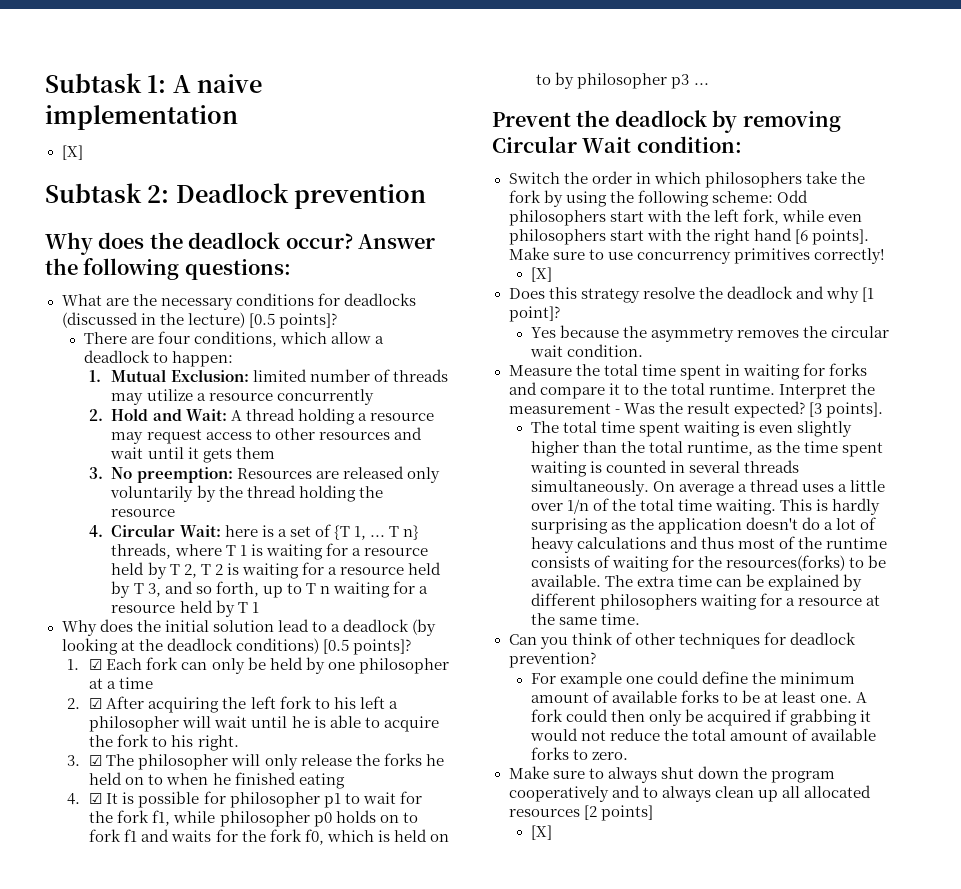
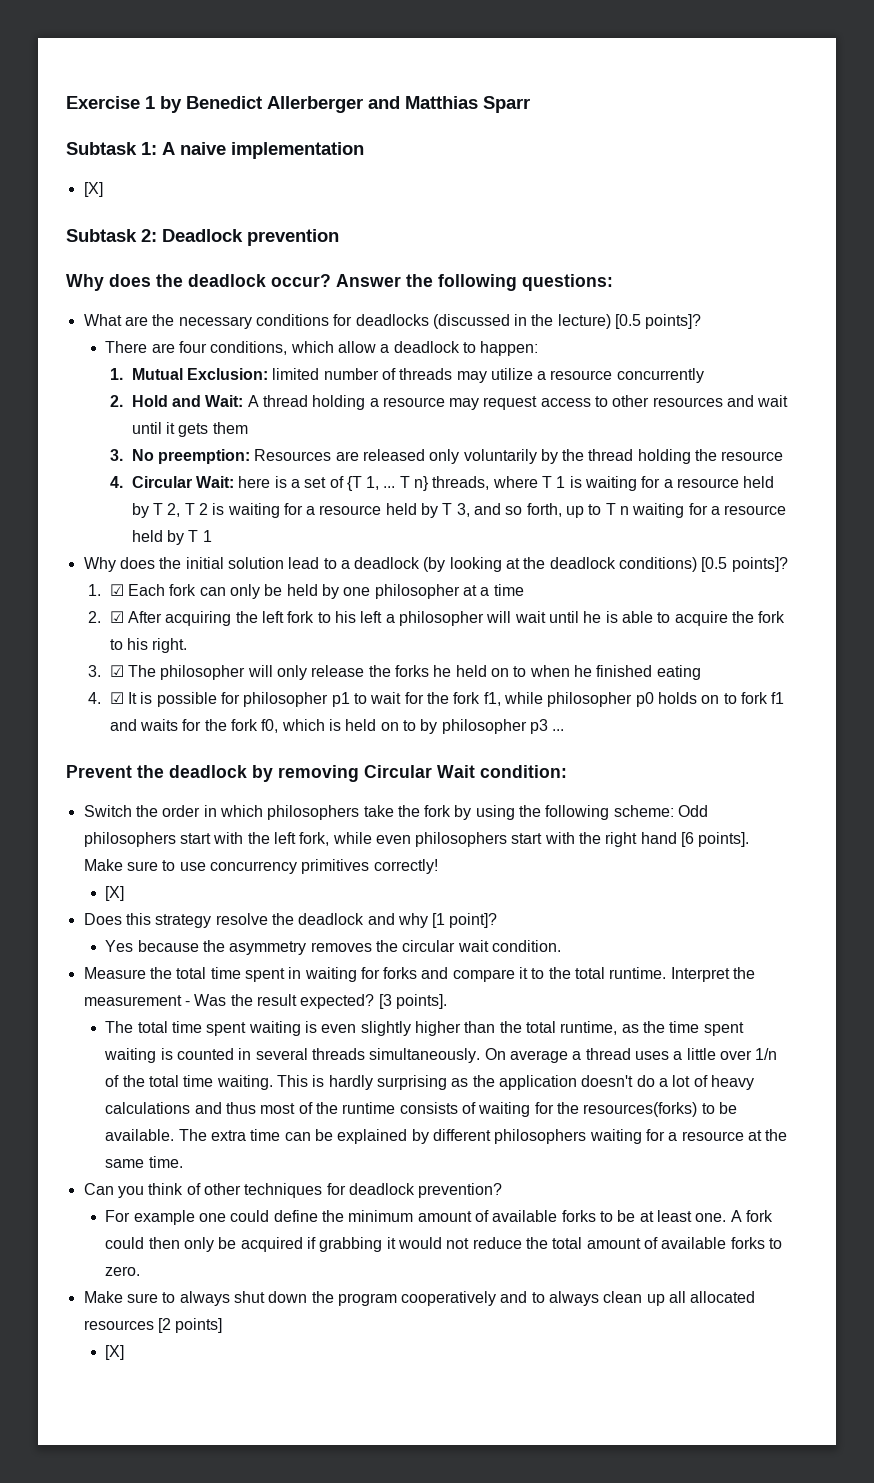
(45, 83) none -> [66,96,530,113] Exercise 1 by Benedict Allerberger and Matthias Sparr //

